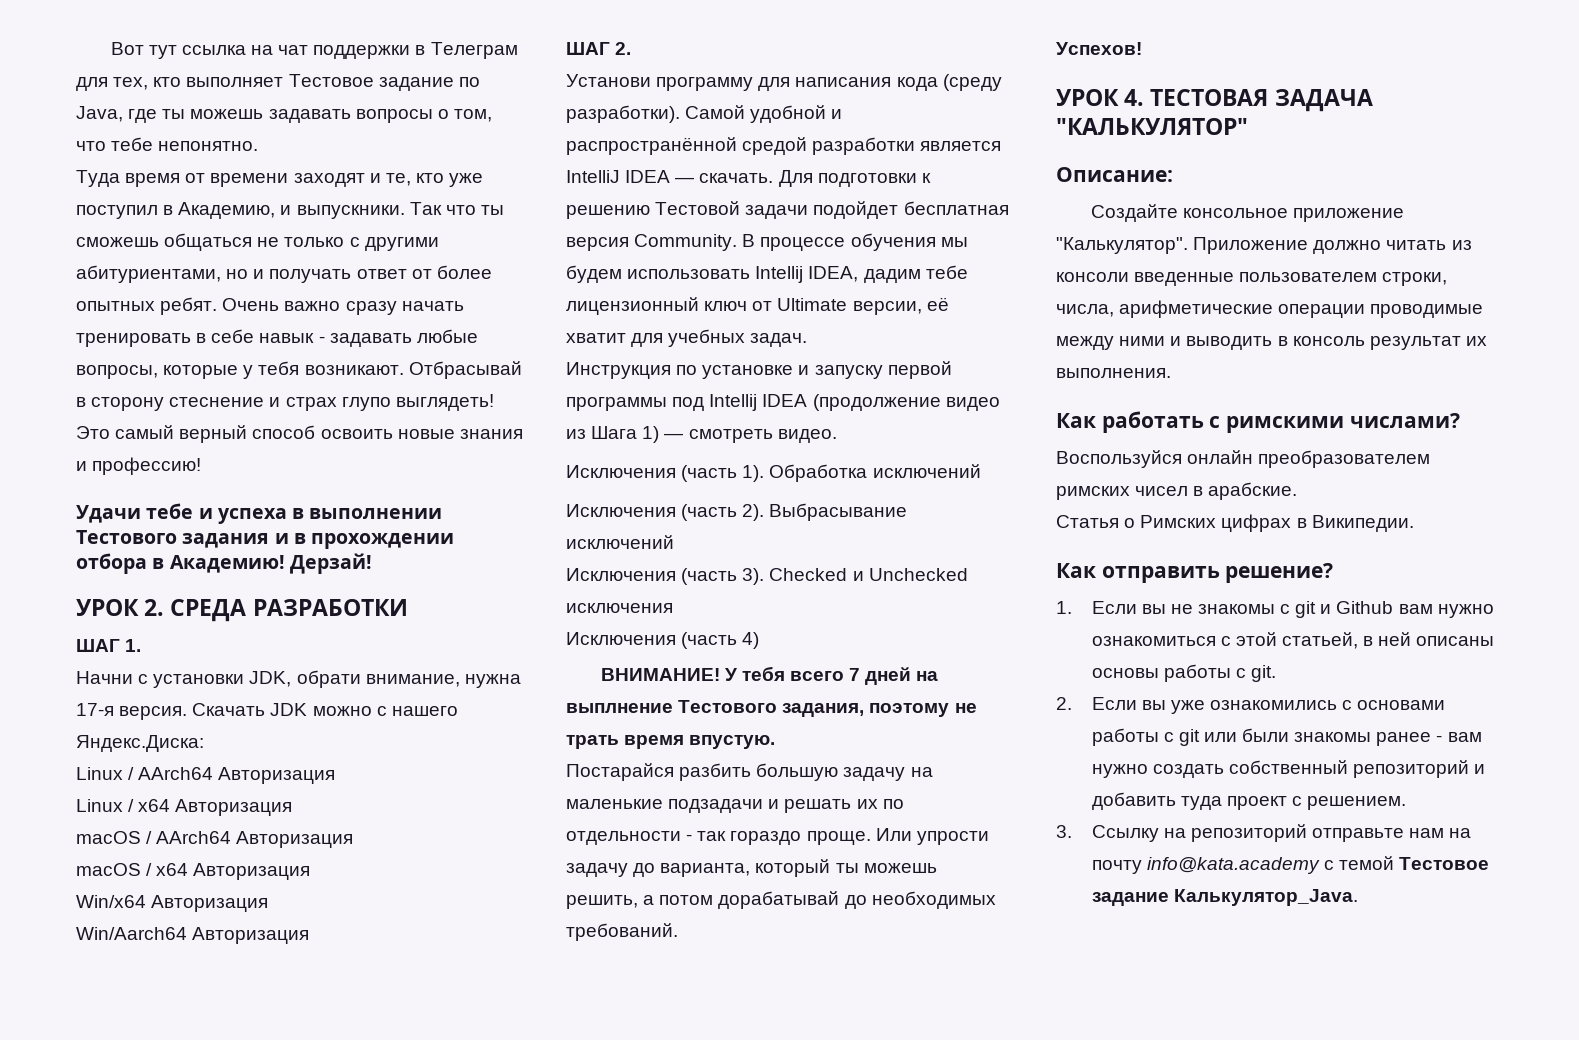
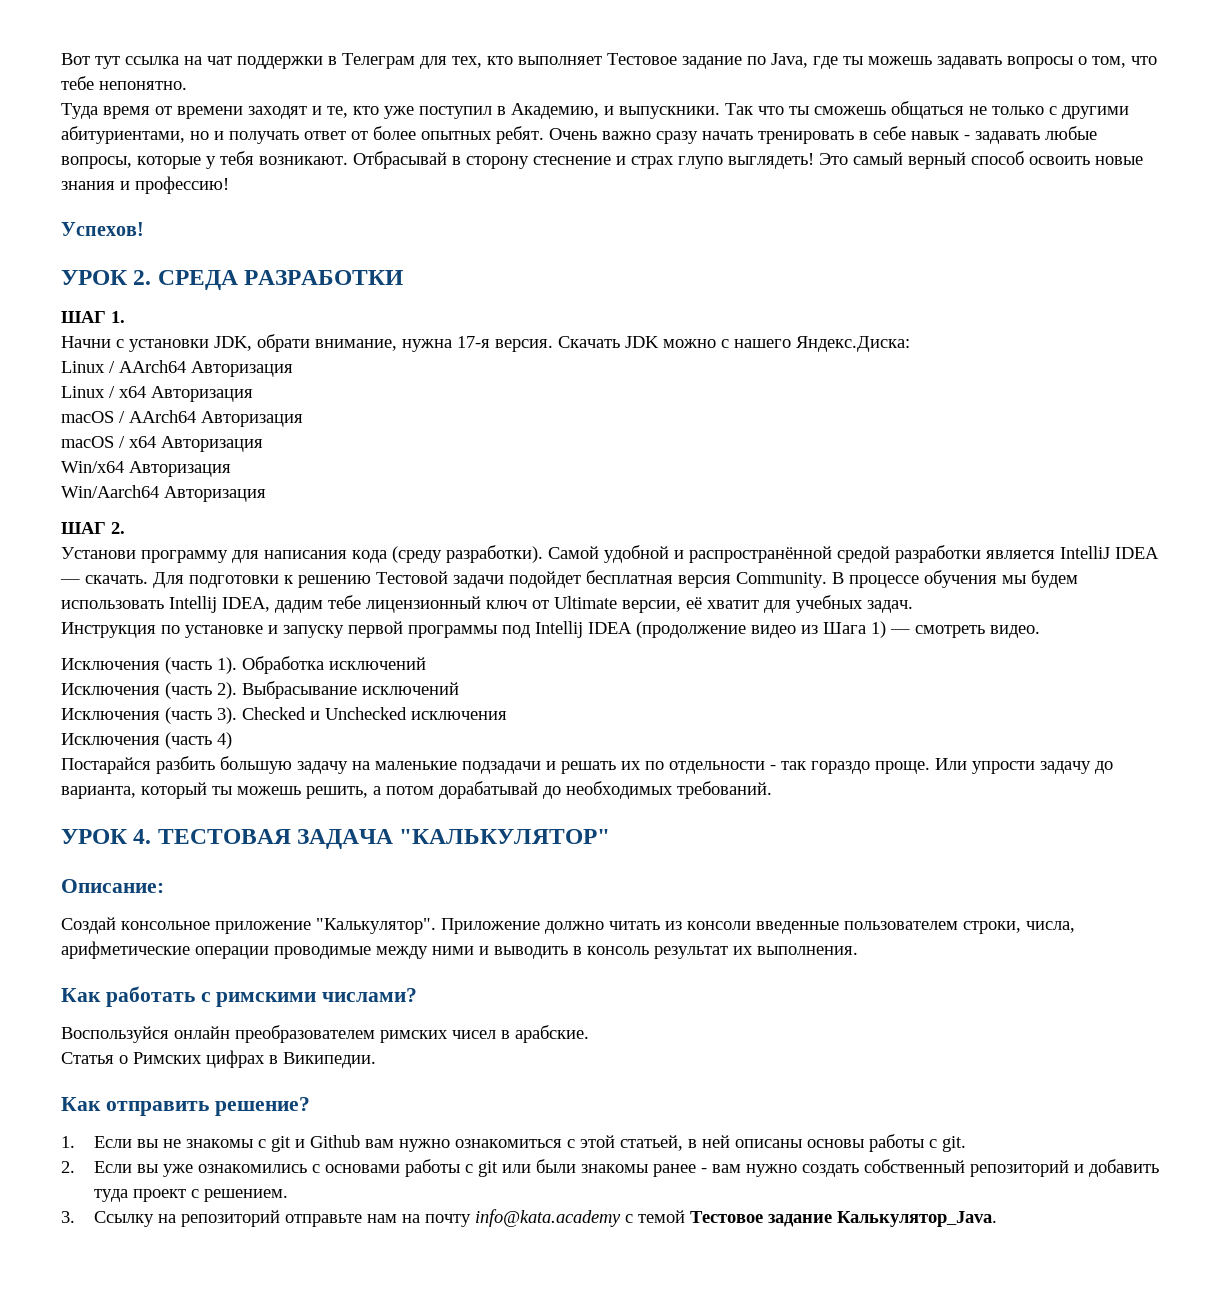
[76,503,443,524] [76,530,455,549] [76,553,372,574] Удачи тебе и успеха в выполнении Тестового задания и в прохождении отбора в Академию! Дерзай! -> [61,222,144,236] Успехов!
[600,666,939,685] [566,700,977,717] [566,735,776,749] // ВНИМАНИЕ! У тебя всего 7 дней на выплнение Тестового задания, поэтому не трать время впустую. -> (232, 740) none
[1056,42,1142,55] // Успехов! -> (772, 790) none
[1090,204,1178,222] Создайте -> [61,917,116,934] Создай

